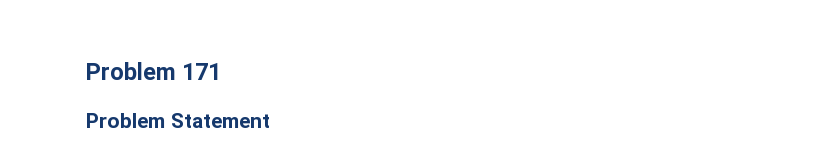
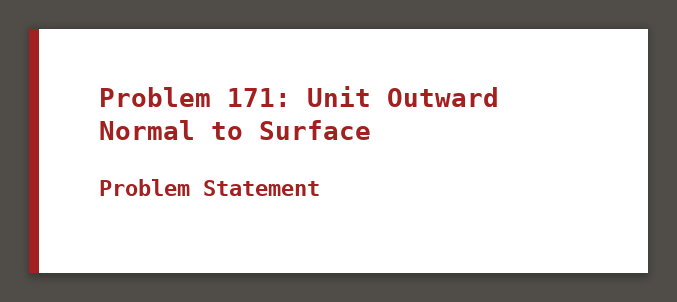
[86,62,222,80] Problem 171 -> [99,86,499,107] [99,120,371,140] Problem 171: Unit Outward Normal to Surface

